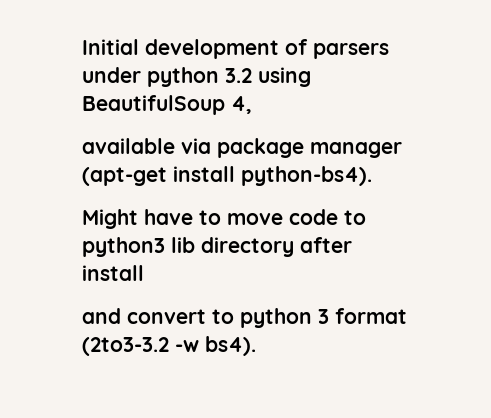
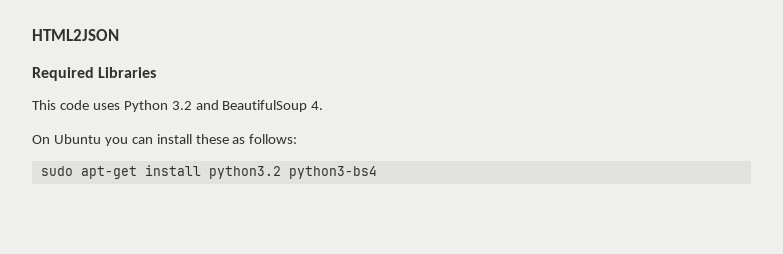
[82,39,389,59] [82,67,311,87] [82,95,252,115] [82,138,402,158] [82,166,372,186] [82,209,366,229] [82,237,352,257] [82,265,144,281] [82,308,407,328] [82,336,256,356] Initial development of parsers under python 3.2 using BeautifulSoup 4, // available via package manager (apt-get install python-bs4). // Might have to move code to python3 lib directory after install // and convert to python 3 format (2to3-3.2 -w bs4). -> [32,29,119,41] [32,67,157,81] [32,100,324,112] [32,134,298,146] [40,165,377,179] HTML2JSON // Required Libraries // This code uses Python 3.2 and BeautifulSoup 4. // On Ubuntu you can install these as follows: // sudo apt-get install python3.2 python3-bs4

